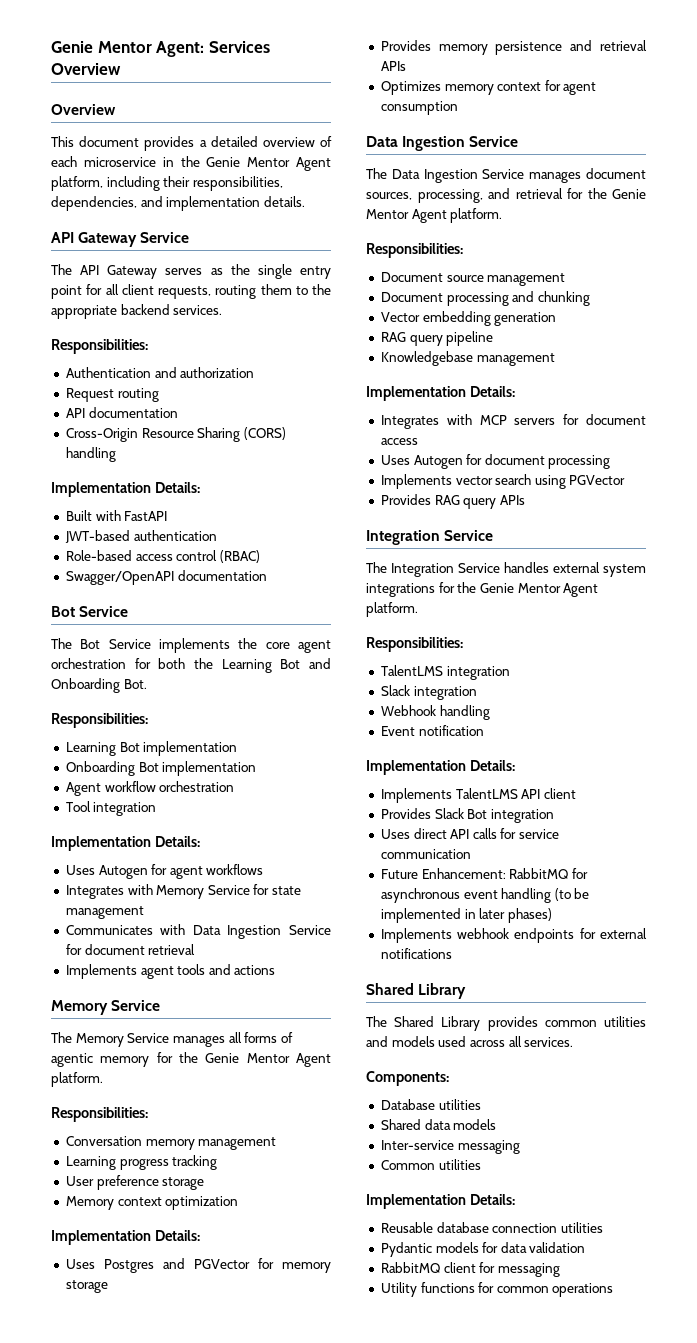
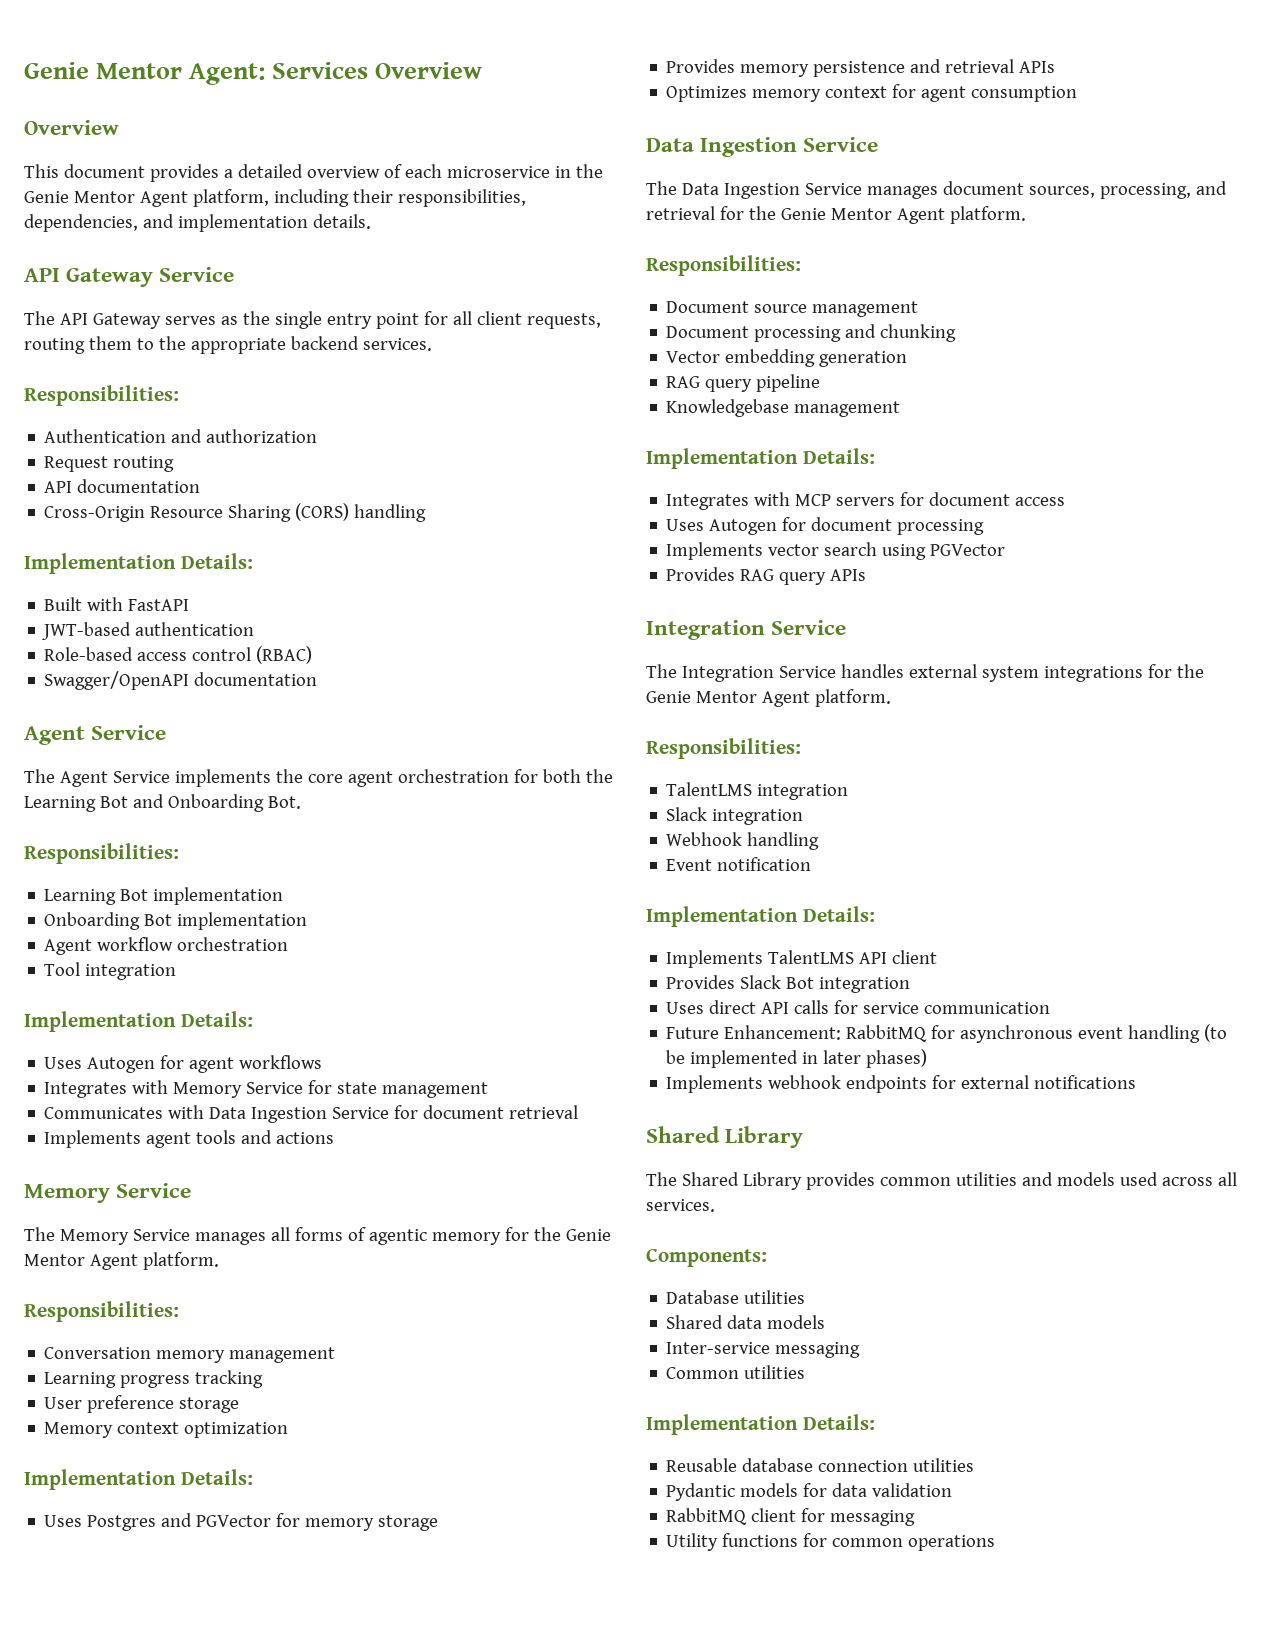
[51,606,129,617] [51,638,101,649] Bot Service // The Bot -> [24,725,167,745] [24,769,108,787] Agent Service // The Agent

